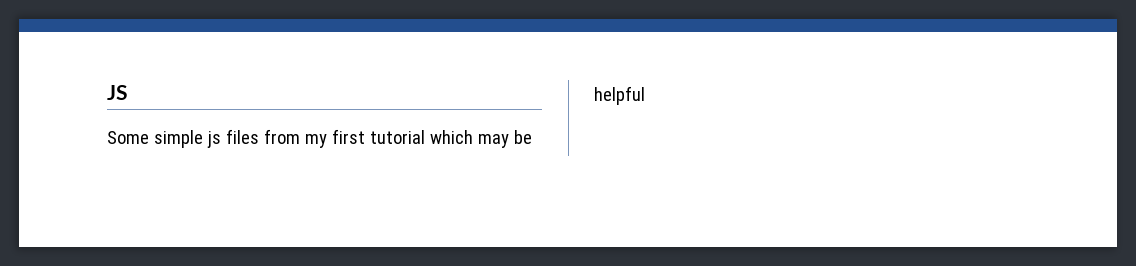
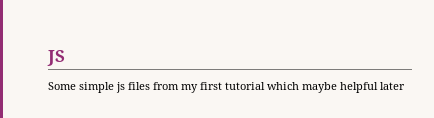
[477,130,532,148] [594,86,645,105] may be helpful -> [302,82,405,93] maybe helpful later

